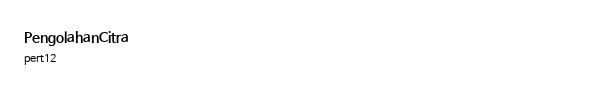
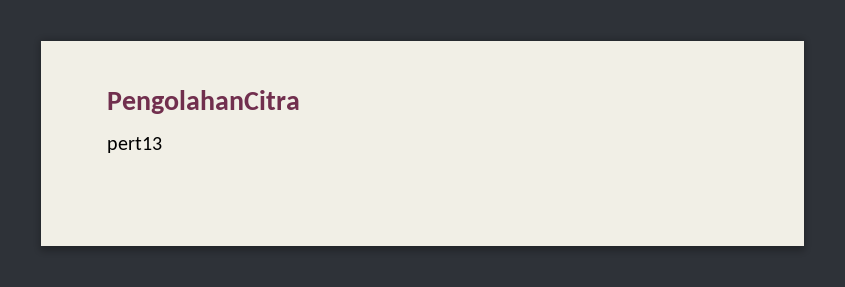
[24,54,56,65] pert12 -> [107,137,162,153] pert13

